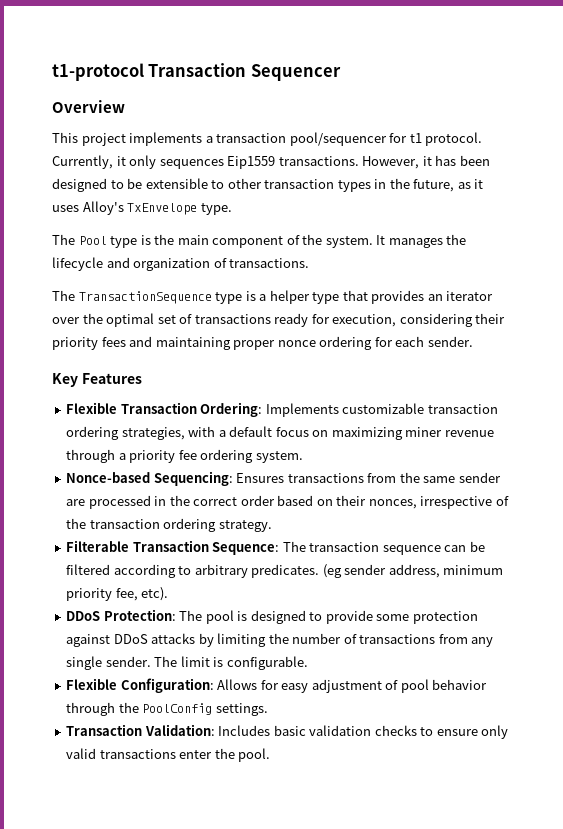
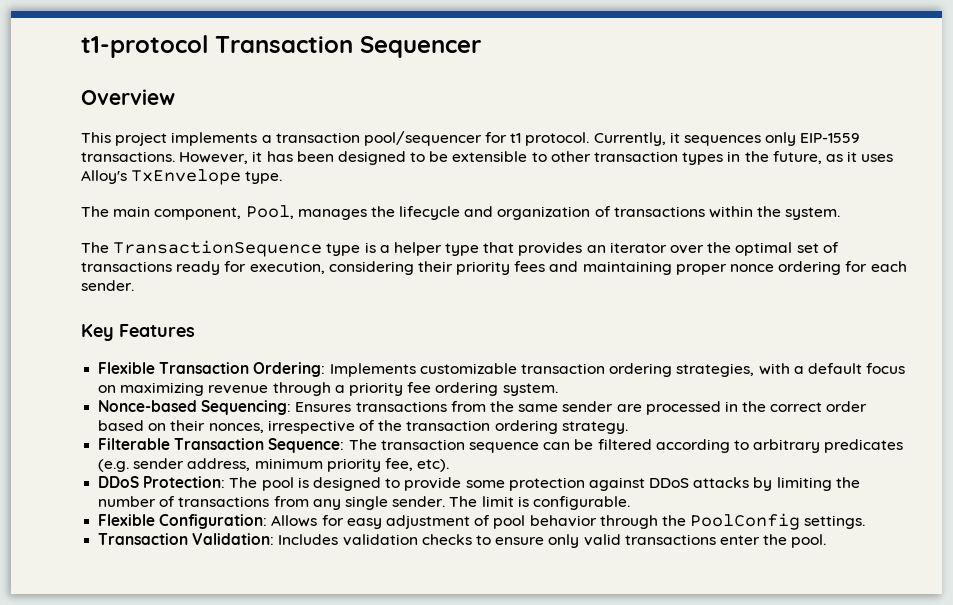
[129,155,276,169] only sequences Eip1559 -> [684,132,861,146] sequences only EIP-1559
[78,234,386,248] Pool type is the main component of the system. It -> [113,205,294,220] main component, Pool,
[229,258,310,268] transactions. -> [613,206,841,220] transactions within the system.
[405,427,443,437] miner -> (205, 389) none
[251,564,342,578] predicates. (eg -> [824,439,904,453] [98,459,130,472] predicates (e.g.
[273,725,306,736] basic -> (339, 539) none

